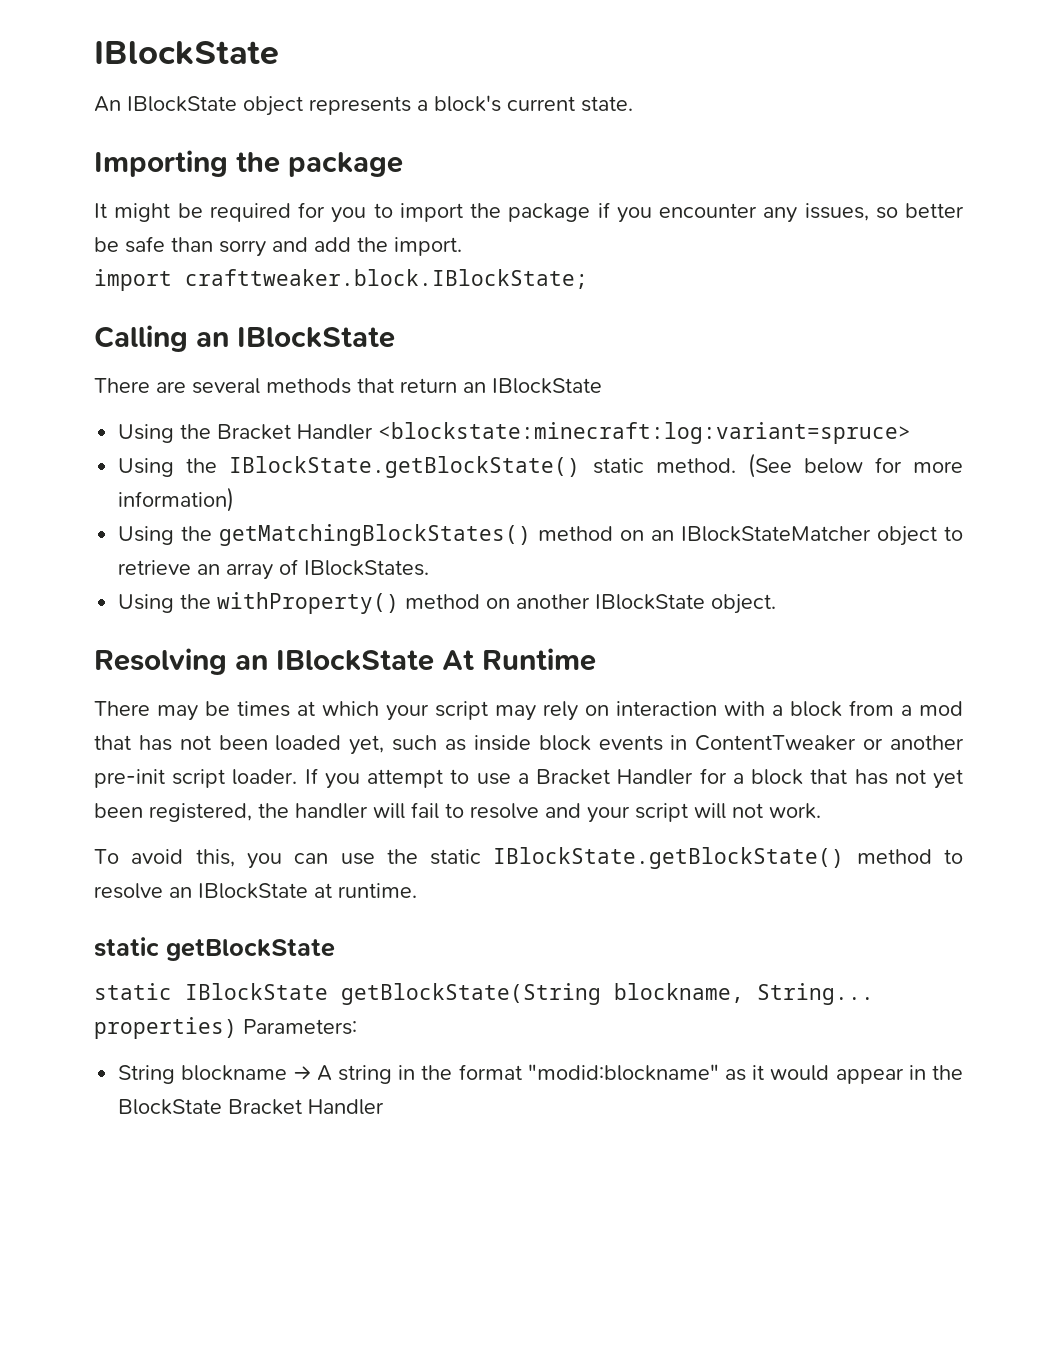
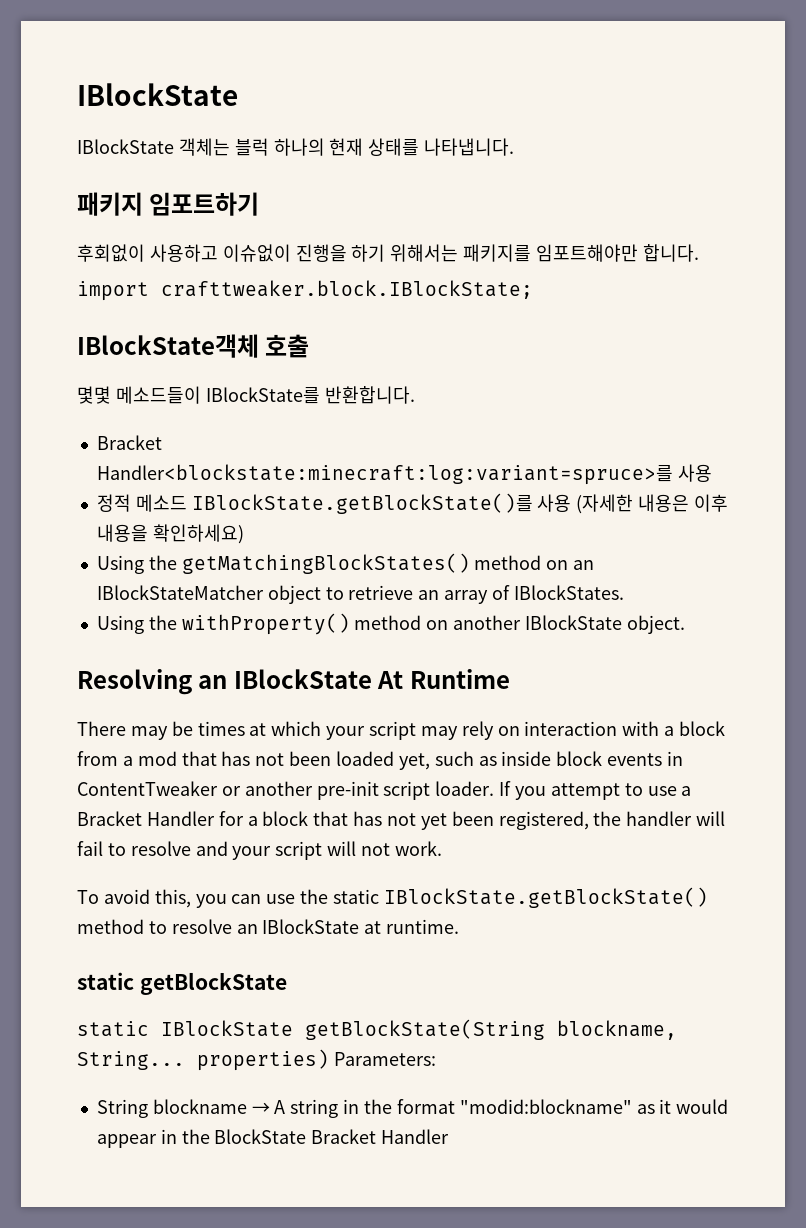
[94,41,279,65] [94,95,633,116] [94,150,403,177] [94,202,964,223] [94,236,462,257] [94,269,588,291] [94,325,395,352] [94,378,602,394] [118,422,912,444] [118,453,964,478] [118,487,235,512] IBlockState // An IBlockState object represents a block's current state. // Importing the package // It might be required for you to import the package if you encounter any issues, so better be safe than sorry and add the import. // import crafttweaker.block.IBlockState; // Calling an IBlockState // There are several methods that return an IBlockState // Using the Bracket Handler <blockstate:minecraft:log:variant=spruce> // Using the IBlockState.getBlockState() static method. (See below for more information) -> [77,83,238,106] [77,138,515,156] [77,192,260,216] [77,244,699,262] [77,280,533,301] [77,334,310,358] [77,386,415,404] [96,435,162,450] [96,464,712,485] [96,493,728,514] [96,524,244,544] IBlockState // IBlockState 객체는 블럭 하나의 현재 상태를 나타냅니다. // 패키지 임포트하기 // 후회없이 사용하고 이슈없이 진행을 하기 위해서는 패키지를 임포트해야만 합니다. // import crafttweaker.block.IBlockState; // IBlockState객체 호출 // 몇몇 메소드들이 IBlockState를 반환합니다. // Bracket Handler<blockstate:minecraft:log:variant=spruce>를 사용 // 정적 메소드 IBlockState.getBlockState()를 사용 (자세한 내용은 이후 내용을 확인하세요)

